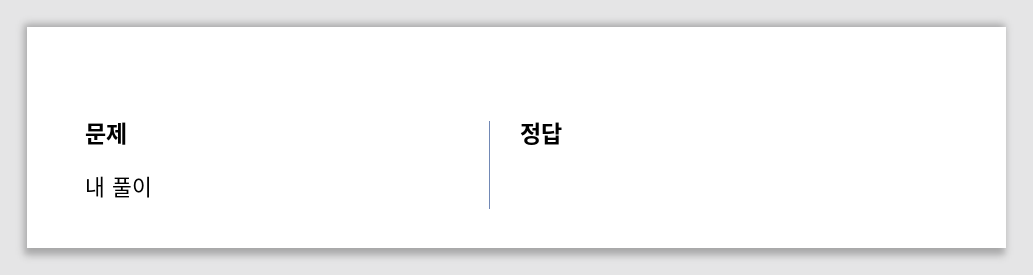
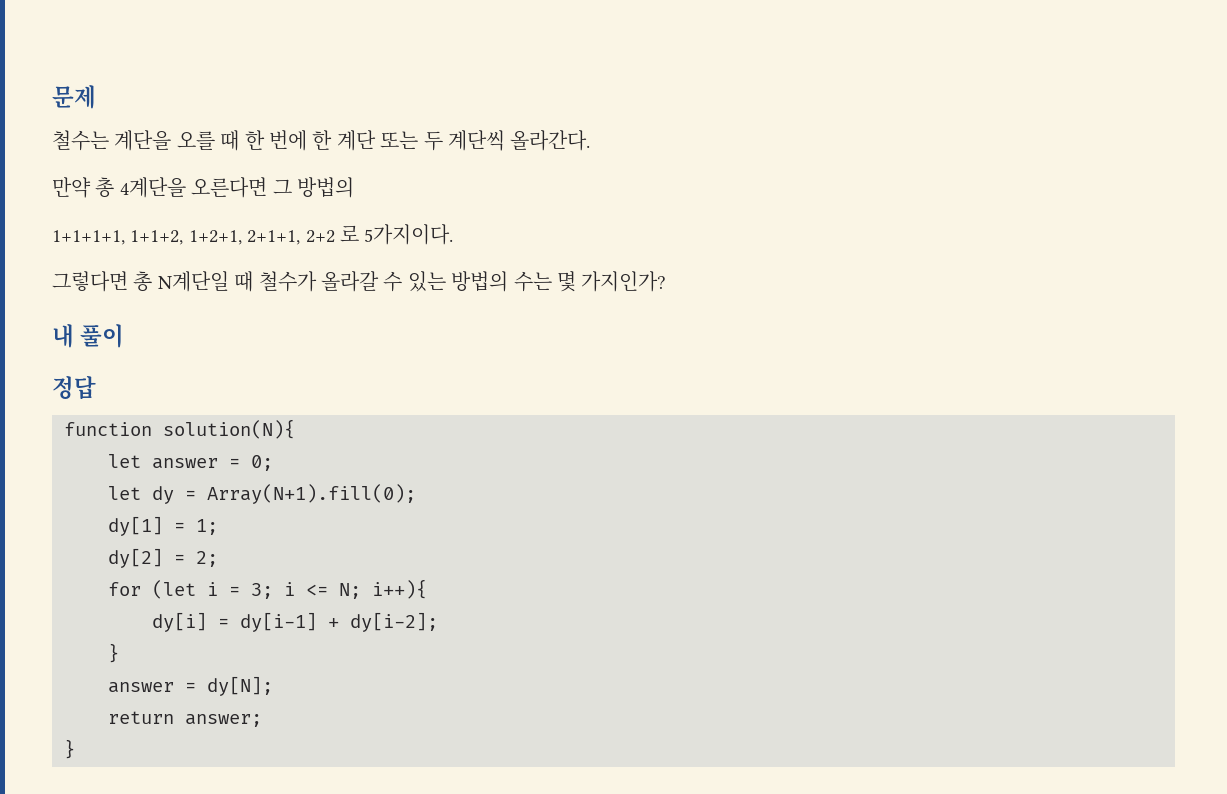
[85,176,152,198] [520,122,562,145] 내 풀이 // 정답 -> [52,130,591,151] [52,177,354,198] [52,224,454,245] [52,271,667,292] [52,324,125,348] [52,375,96,400] [64,419,295,439] [108,454,273,471] [108,484,416,504] [108,516,218,536] [108,548,218,568] [108,579,427,599] [152,612,438,632] [108,643,119,663] [108,676,273,696] [108,711,262,727] [64,739,75,759] 철수는 계단을 오를 때 한 번에 한 계단 또는 두 계단씩 올라간다. // 만약 총 4계단을 오른다면 그 방법의 // 1+1+1+1, 1+1+2, 1+2+1, 2+1+1, 2+2 로 5가지이다. // 그렇다면 총 N계단일 때 철수가 올라갈 수 있는 방법의 수는 몇 가지인가? // 내 풀이 // 정답 // function solution(N){ // let answer = 0; // let dy = Array(N+1).fill(0); // dy[1] = 1; // dy[2] = 2; // for (let i = 3; i <= N; i++){ // dy[i] = dy[i-1] + dy[i-2]; // } // answer = dy[N]; // return answer; // }

